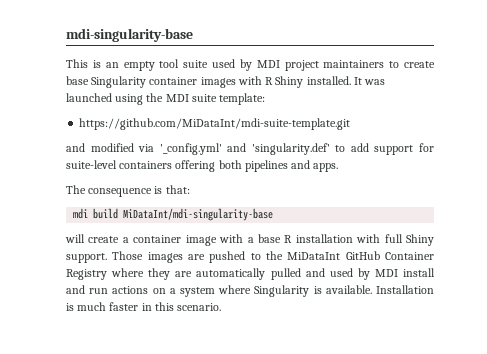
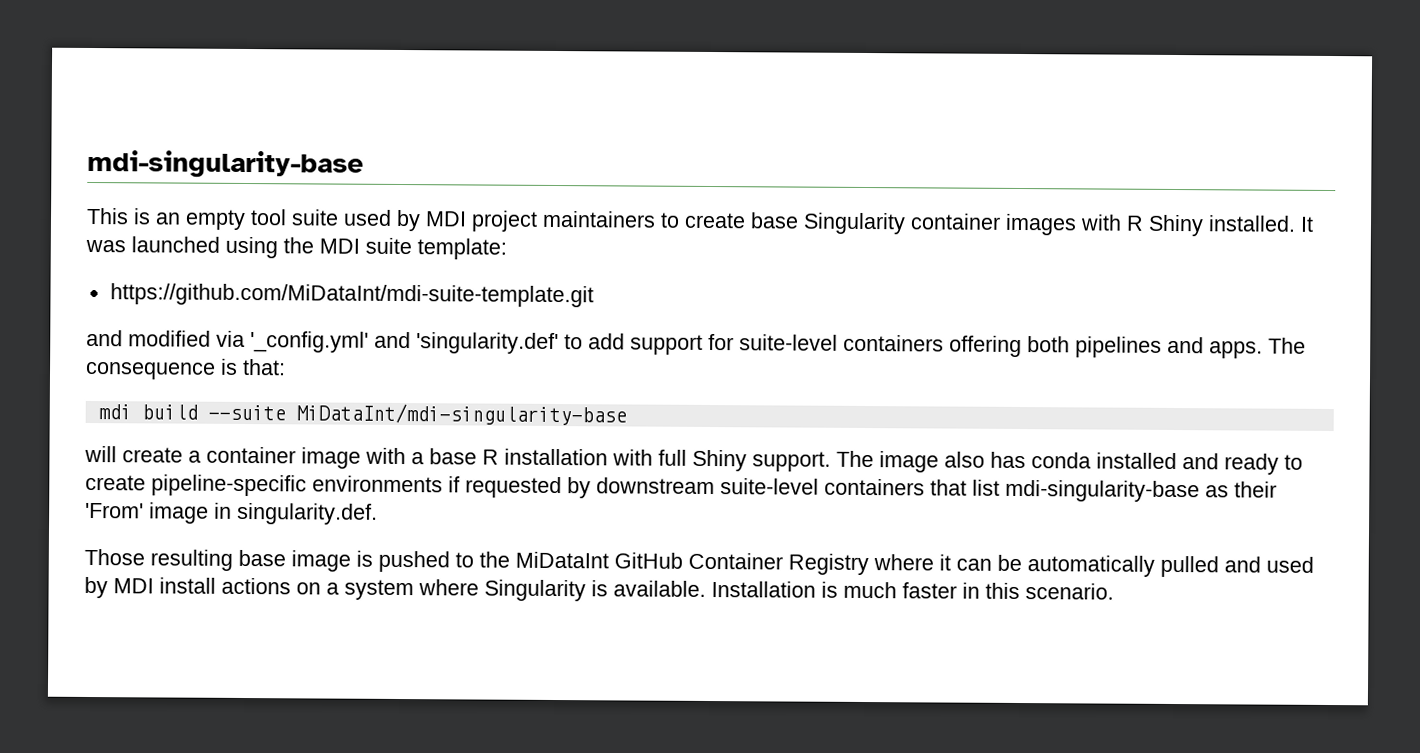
(339, 167) // -> (1263, 350) none
(119, 213) none -> [207,404,286,421] --suite
[112,251,205,263] Those images are -> [836,450,1303,475] [85,474,1277,503] [85,502,378,525] [84,548,373,572] The image also has conda installed and ready to create pipeline-specific environments if requested by downstream suite-level containers that list mdi-singularity-base as their 'From' image in singularity.def. // Those resulting base image is
[148,268,193,280] they are -> [939,554,1022,572] it can be
[66,285,109,294] and run -> (216, 585) none

